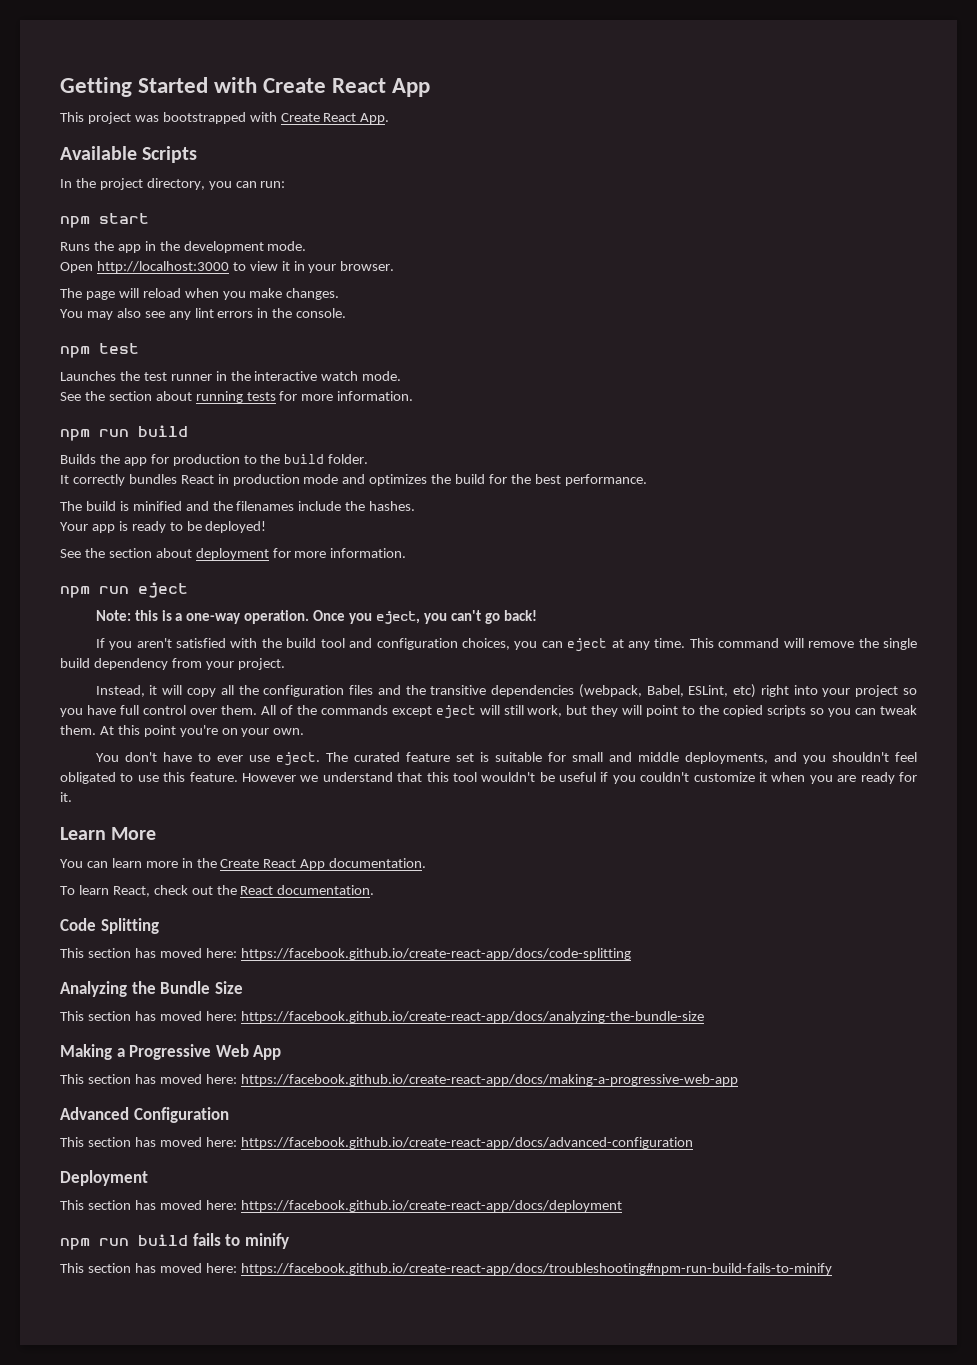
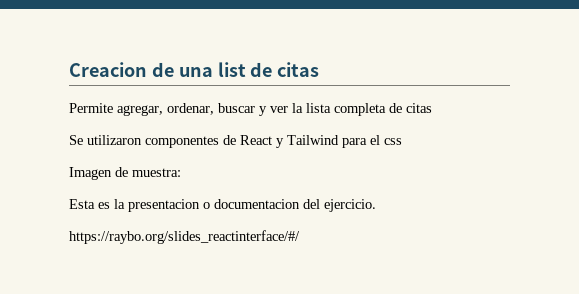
[60,77,431,97] [60,112,390,124] [60,146,198,163] [60,178,286,190] [60,213,149,228] [60,241,307,253] [60,261,395,273] [60,288,340,300] [60,308,347,320] [60,343,139,358] [60,371,402,381] [60,391,414,403] [60,425,188,441] [60,454,369,466] [60,474,647,486] [60,501,416,511] [60,521,267,533] [60,548,407,560] [60,582,188,598] [95,610,537,624] [95,638,918,652] [60,658,285,670] [95,684,917,698] [60,705,917,719] [60,725,305,737] [95,752,918,766] [60,772,918,784] [60,792,72,802] [60,827,157,840] [60,858,427,870] [60,885,375,897] [60,918,159,934] [60,948,631,960] [60,981,243,997] [60,1011,704,1023] [60,1044,282,1060] [60,1074,738,1086] [60,1107,229,1123] [60,1137,693,1149] [60,1170,148,1186] [60,1200,622,1212] [60,1233,289,1250] [60,1263,832,1275] Getting Started with Create React App // This project was bootstrapped with Create React App. // Available Scripts // In the project directory, you can run: // npm start // Runs the app in the development mode. // Open http://localhost:3000 to view it in your browser. // The page will reload when you make changes. // You may also see any lint errors in the console. // npm test // Launches the test runner in the interactive watch mode. // See the section about running tests for more information. // npm run build // Builds the app for production to the build folder. // It correctly bundles React in production mode and optimizes the build for the best performance. // The build is minified and the filenames include the hashes. // Your app is ready to be deployed! // See the section about deployment for more information. // npm run eject // Note: this is a one-way operation. Once you eject, you can't go back! // If you aren't satisfied with the build tool and configuration choices, you can eject at any time. This command will remove the single build dependency from your project. // Instead, it will copy all the configuration files and the transitive dependencies (webpack, Babel, ESLint, etc) right into your project so you have full control over them. All of the commands except eject will still work, but they will point to the copied scripts so you can tweak them. At this point you're on your own. // You don't have to ever use eject. The curated feature set is suitable for small and middle deployments, and you shouldn't feel obligated to use this feature. However we understand that this tool wouldn't be useful if you couldn't customize it when you are ready for it. // Learn More // You can learn more in the Create React App documentation. // To learn React, check out the React documentation. // Code Splitting // This section has moved here: https://facebook.github.io/create-react-app/docs/code-splitting // Analyzing the Bundle Size // This section has moved here: https://facebook.github.io/create-react-app/docs/analyzing-the-bundle-size // Making a Progressive Web App // This section has moved here: https://facebook.github.io/create-react-app/docs/making-a-progressive-web-app // Advanced Configuration // This section has moved here: https://facebook.github.io/create-react-app/docs/advanced-configuration // Deployment // This section has moved here: https://facebook.github.io/create-react-app/docs/deployment // npm run build fails to minify // This section has moved here: https://facebook.github.io/create-react-app/docs/troubleshooting#npm-run-build-fails-to-minify -> [69,62,320,77] [69,103,432,116] [69,135,402,148] [69,167,181,180] [69,199,376,212] [69,230,300,244] Creacion de una list de citas // Permite agregar, ordenar, buscar y ver la lista completa de citas // Se utilizaron componentes de React y Tailwind para el css // Imagen de muestra: // Esta es la presentacion o documentacion del ejercicio. // https://raybo.org/slides_reactinterface/#/

